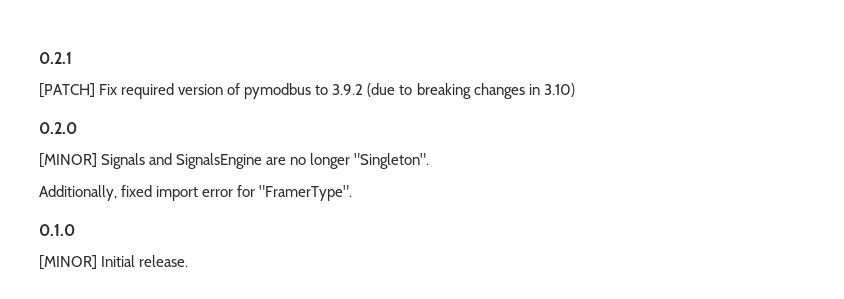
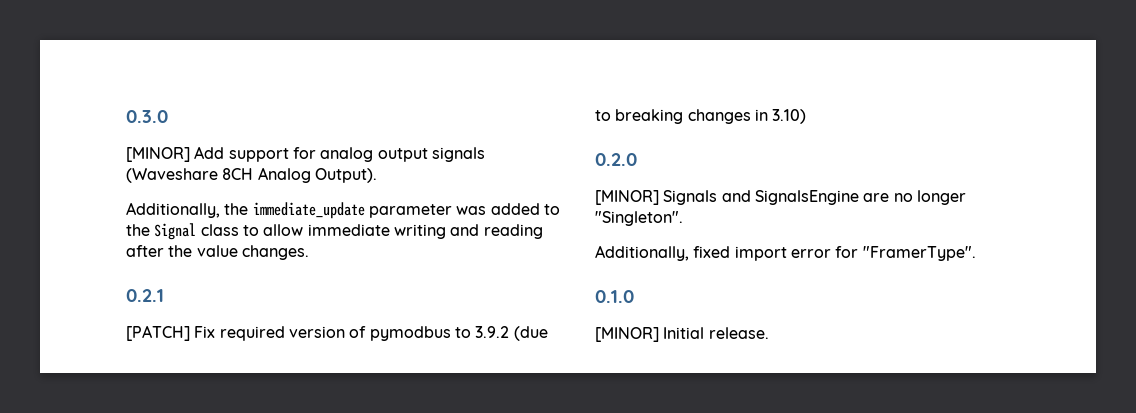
(39, 58) none -> [126,110,168,123] [126,146,485,162] [126,167,377,183] [126,202,560,219] [126,223,543,240] [126,245,309,260] 0.3.0 // [MINOR] Add support for analog output signals (Waveshare 8CH Analog Output). // Additionally, the immediate_update parameter was added to the Signal class to allow immediate writing and reading after the value changes. //

